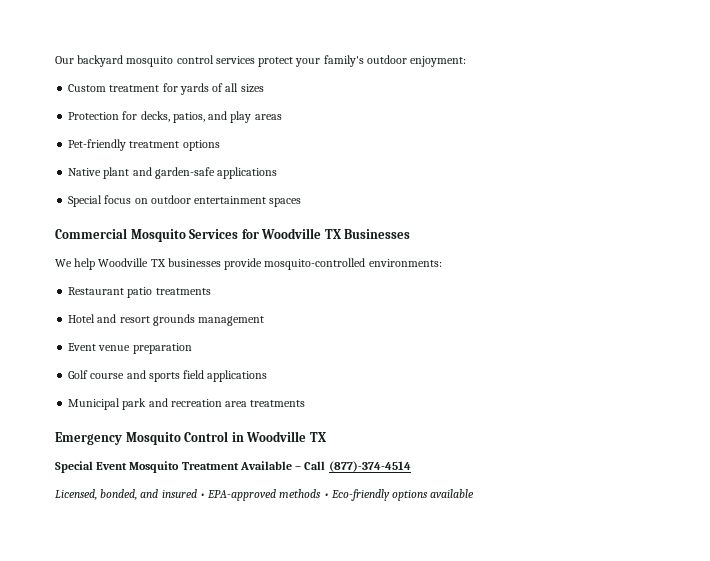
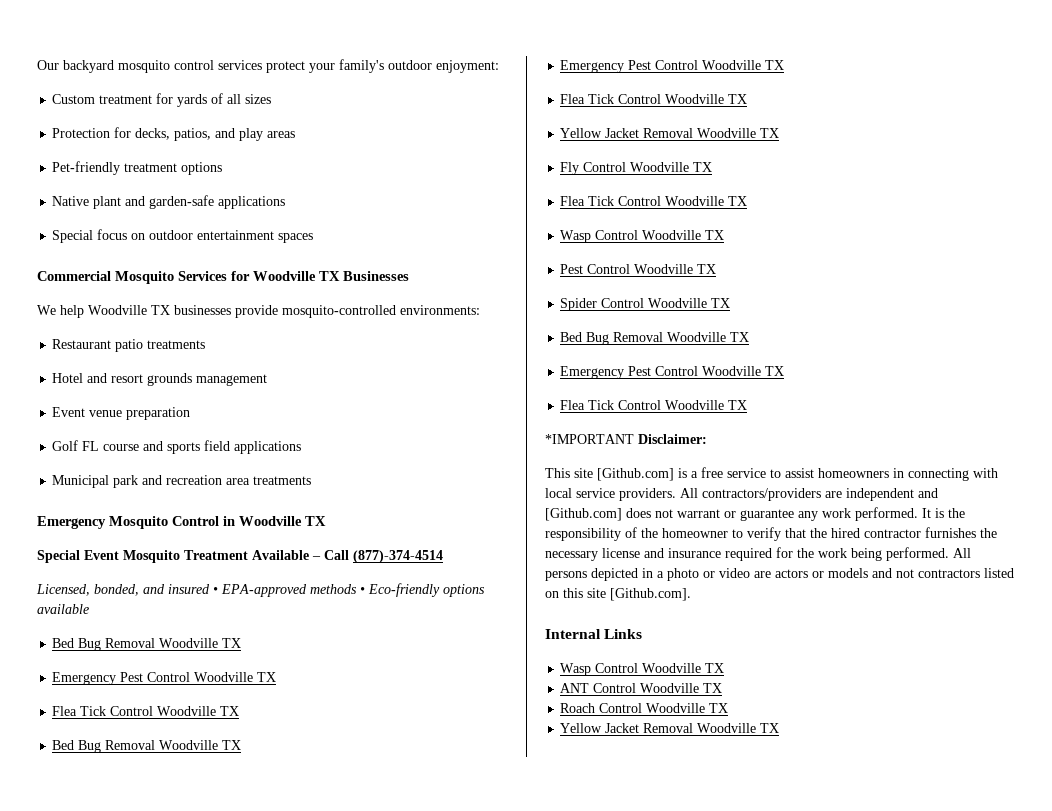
(89, 374) none -> [82,441,100,451] FL
(475, 493) none -> [52,638,242,651] [52,672,277,685] [52,706,240,716] [52,740,242,753] [560,60,785,73] [560,94,748,104] [560,128,780,138] [560,162,713,175] [560,196,748,206] [560,230,725,243] [560,264,717,274] [560,298,731,311] [560,332,750,345] [560,366,785,379] [560,400,748,410] [545,434,707,444] [545,467,998,481] [545,488,938,501] [545,507,965,521] [545,527,997,541] [545,547,971,561] [545,568,1014,581] [545,588,691,601] [545,629,643,639] [560,663,725,676] [560,683,723,693] [560,703,729,713] [560,723,780,733] // Bed Bug Removal Woodville TX // Emergency Pest Control Woodville TX // Flea Tick Control Woodville TX // Bed Bug Removal Woodville TX // Emergency Pest Control Woodville TX // Flea Tick Control Woodville TX // Yellow Jacket Removal Woodville TX // Fly Control Woodville TX // Flea Tick Control Woodville TX // Wasp Control Woodville TX // Pest Control Woodville TX // Spider Control Woodville TX // Bed Bug Removal Woodville TX // Emergency Pest Control Woodville TX // Flea Tick Control Woodville TX // *IMPORTANT Disclaimer: // This site [Github.com] is a free service to assist homeowners in connecting with local service providers. All contractors/providers are independent and [Github.com] does not warrant or guarantee any work performed. It is the responsibility of the homeowner to verify that the hired contractor furnishes the necessary license and insurance required for the work being performed. All persons depicted in a photo or video are actors or models and not contractors listed on this site [Github.com]. // Internal Links // Wasp Control Woodville TX // ANT Control Woodville TX // Roach Control Woodville TX // Yellow Jacket Removal Woodville TX

